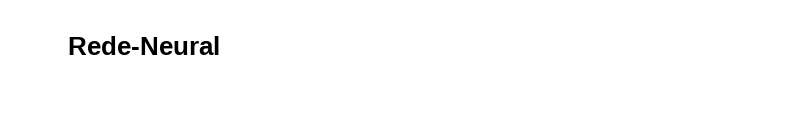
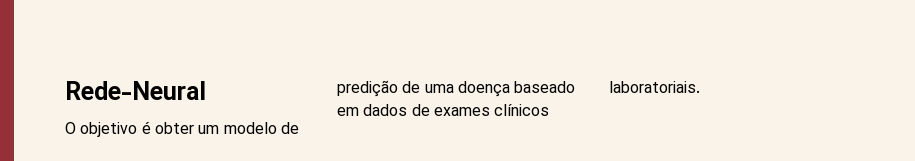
(220, 45) none -> [65,121,299,137] [337,80,576,97] [337,104,550,116] [609,81,700,93] // O objetivo é obter um modelo de predição de uma doença baseado em dados de exames clínicos laboratoriais.

